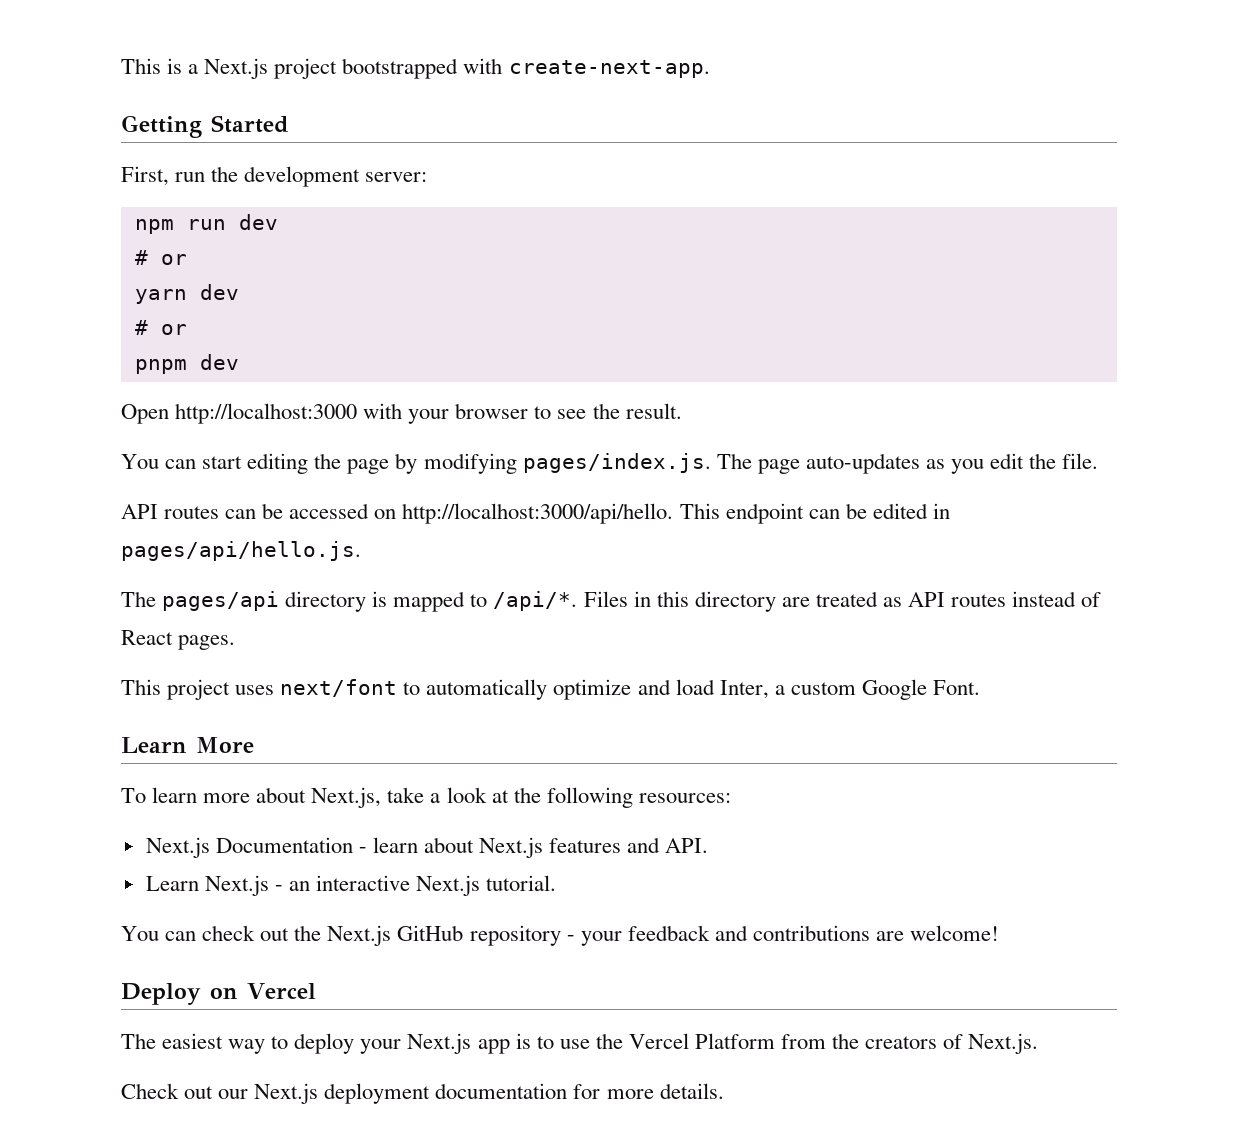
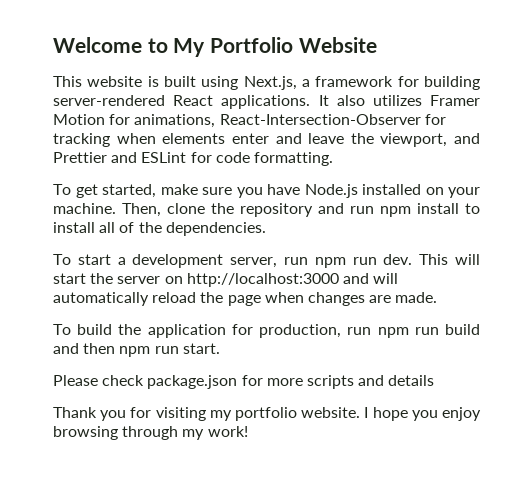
[121,58,710,79] [121,115,289,138] [121,166,428,187] [134,214,278,234] [134,250,187,265] [134,284,239,304] [134,320,187,335] [134,354,239,374] [121,403,682,424] [121,453,1099,474] [121,503,950,524] [121,541,361,561] [121,591,1102,612] [121,630,236,650] [121,679,980,700] [121,737,254,753] [121,787,731,808] [145,837,709,858] [145,875,557,896] [121,925,1000,946] [121,983,316,1005] [121,1033,1039,1054] [121,1083,724,1104] This is a Next.js project bootstrapped with create-next-app. // Getting Started // First, run the development server: // npm run dev // # or // yarn dev // # or // pnpm dev // Open http://localhost:3000 with your browser to see the result. // You can start editing the page by modifying pages/index.js. The page auto-updates as you edit the file. // API routes can be accessed on http://localhost:3000/api/hello. This endpoint can be edited in pages/api/hello.js. // The pages/api directory is mapped to /api/*. Files in this directory are treated as API routes instead of React pages. // This project uses next/font to automatically optimize and load Inter, a custom Google Font. // Learn More // To learn more about Next.js, take a look at the following resources: // Next.js Documentation - learn about Next.js features and API. // Learn Next.js - an interactive Next.js tutorial. // You can check out the Next.js GitHub repository - your feedback and contributions are welcome! // Deploy on Vercel // The easiest way to deploy your Next.js app is to use the Vercel Platform from the creators of Next.js. // Check out our Next.js deployment documentation for more details. -> [53,37,377,57] [53,76,480,90] [53,95,481,109] [53,114,446,128] [53,133,480,147] [53,152,333,166] [53,184,480,198] [53,203,480,217] [53,222,266,236] [53,254,481,268] [53,273,399,287] [53,292,438,306] [53,324,480,338] [53,343,220,357] [53,375,435,389] [53,407,481,421] [53,426,248,440] Welcome to My Portfolio Website // This website is built using Next.js, a framework for building server-rendered React applications. It also utilizes Framer Motion for animations, React-Intersection-Observer for tracking when elements enter and leave the viewport, and Prettier and ESLint for code formatting. // To get started, make sure you have Node.js installed on your machine. Then, clone the repository and run npm install to install all of the dependencies. // To start a development server, run npm run dev. This will start the server on http://localhost:3000 and will automatically reload the page when changes are made. // To build the application for production, run npm run build and then npm run start. // Please check package.json for more scripts and details // Thank you for visiting my portfolio website. I hope you enjoy browsing through my work!

